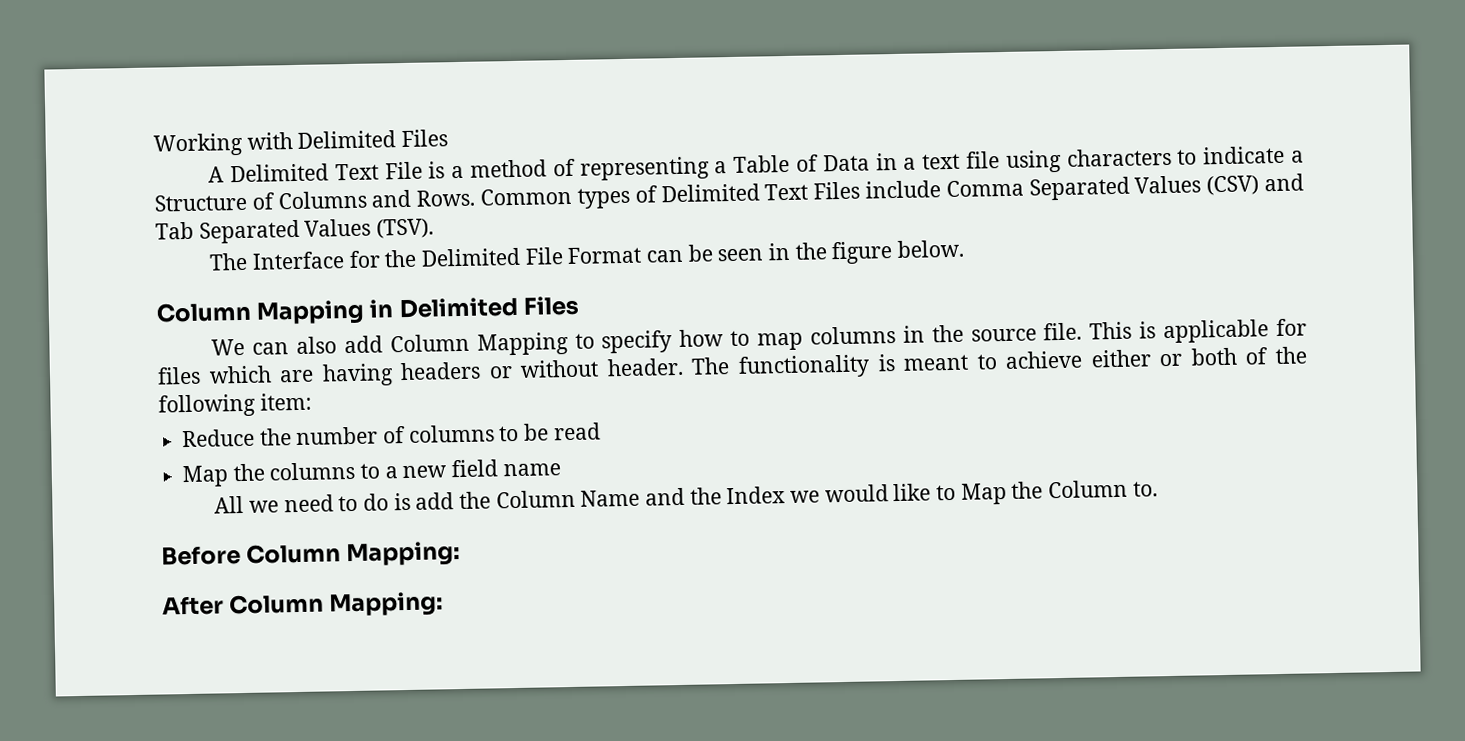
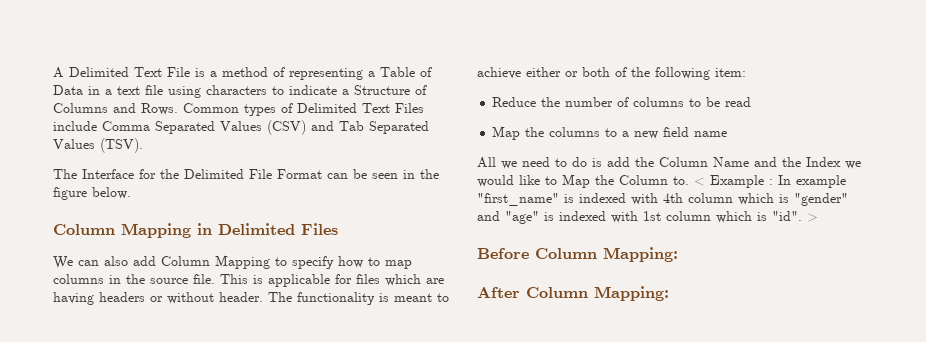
[153,129,449,157] Working with Delimited Files // -> (53, 72) none
(1158, 489) none -> [694,175,846,188] [477,193,848,206] [477,211,818,224] < Example : In example "first_name" is indexed with 4th column which is "gender" and "age" is indexed with 1st column which is "id". >

